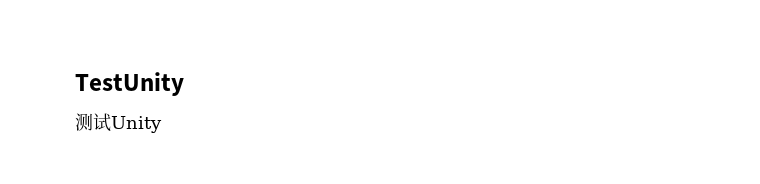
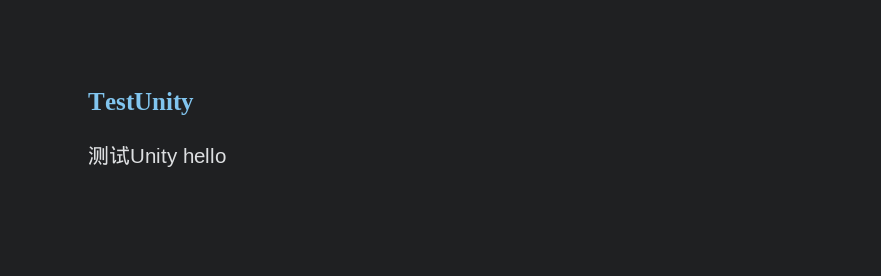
(162, 124) none -> [183,148,226,163] hello

